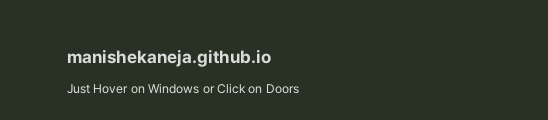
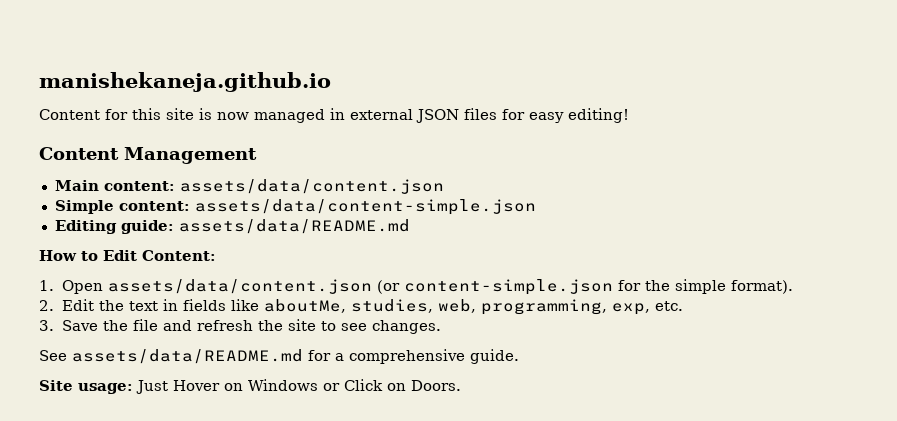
(271, 58) none -> [39,108,629,123] [39,147,257,164] [54,179,444,194] [54,199,536,215] [54,219,410,234] [39,250,216,261] [39,279,794,295] [39,299,684,315] [39,319,442,334] [39,349,519,364] [39,380,133,394] Content for this site is now managed in external JSON files for easy editing! // Content Management // Main content: assets/data/content.json // Simple content: assets/data/content-simple.json // Editing guide: assets/data/README.md // How to Edit Content: // 1. Open assets/data/content.json (or content-simple.json for the simple format). // 2. Edit the text in fields like aboutMe, studies, web, programming, exp, etc. // 3. Save the file and refresh the site to see changes. // See assets/data/README.md for a comprehensive guide. // Site usage:
[265,84,299,94] Doors -> [411,380,461,391] Doors.

